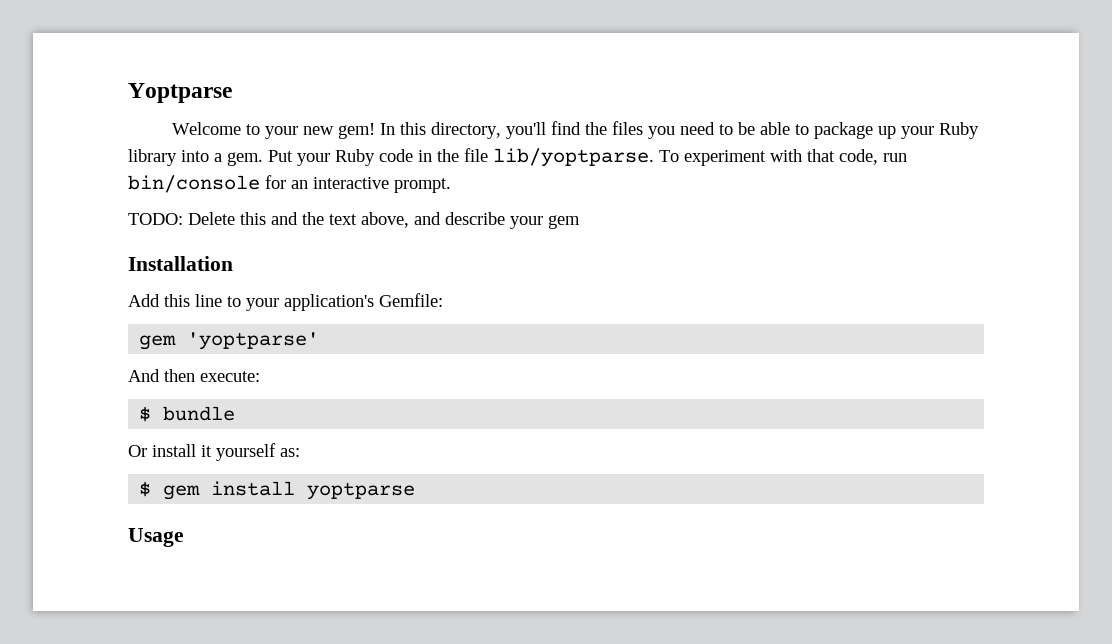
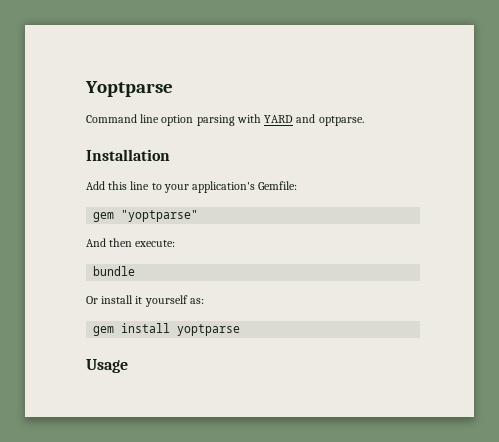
[171,121,979,139] [128,148,907,167] [128,175,451,193] [128,212,580,229] Welcome to your new gem! In this directory, you'll find the files you need to be able to package up your Ruby library into a gem. Put your Ruby code in the file lib/yoptparse. To experiment with that code, run bin/console for an interactive prompt. // TODO: Delete this and the text above, and describe your gem -> [86,114,364,126] Command line option parsing with YARD and optparse.
[187,332,320,350] 'yoptparse' -> [121,210,199,222] "yoptparse"
[139,406,152,422] $ -> (176, 243) none
[139,481,152,497] $ -> (204, 301) none

